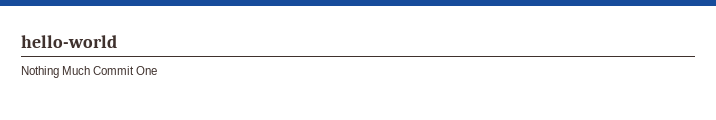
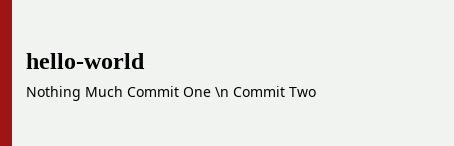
(158, 70) none -> [215,86,316,97] \n Commit Two

